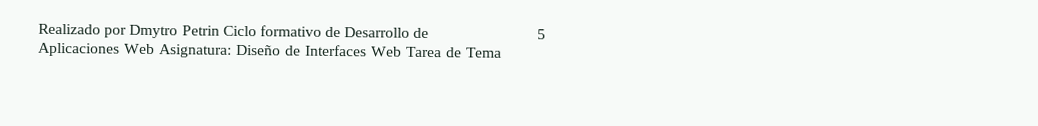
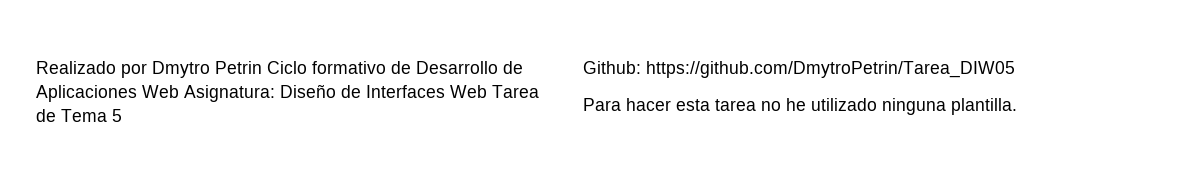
(546, 34) none -> [583,61,1015,78] [583,98,1017,115] // Github: https://github.com/DmytroPetrin/Tarea_DIW05 // Para hacer esta tarea no he utilizado ninguna plantilla.

